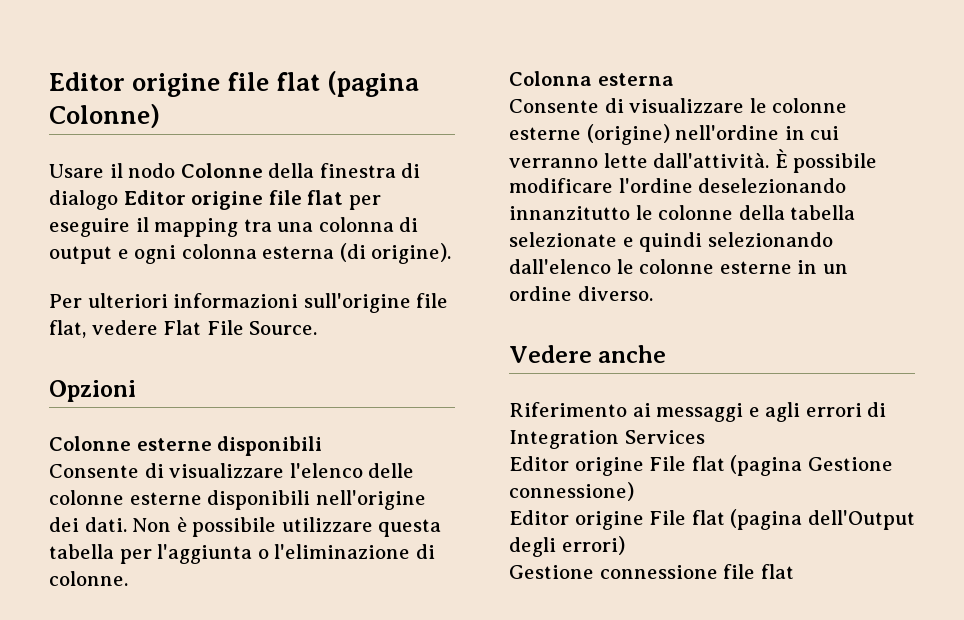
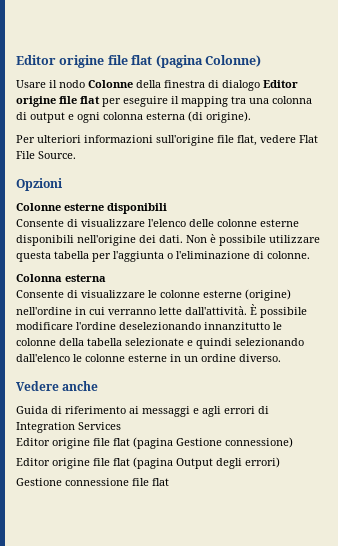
[509,402,627,417] Riferimento -> [16,406,126,414] Guida di riferimento
[649,456,687,471] File -> [93,438,110,446] file
[649,509,915,530] File flat (pagina dell'Output -> [93,457,213,469] file flat (pagina Output

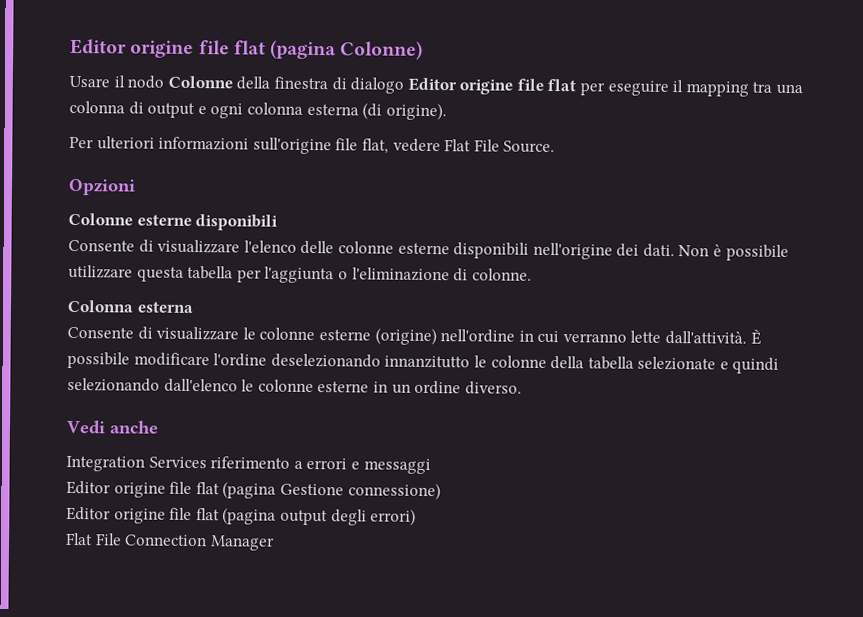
[16,381,59,391] Vedere -> [66,419,106,435] Vedi
[16,406,269,417] [16,422,121,433] Guida di riferimento ai messaggi e agli errori di Integration Services -> [66,455,431,474] Integration Services riferimento a errori e messaggi
[176,458,213,469] Output -> [279,509,328,526] output
[16,478,169,486] Gestione connessione file flat -> [66,532,275,551] Flat File Connection Manager

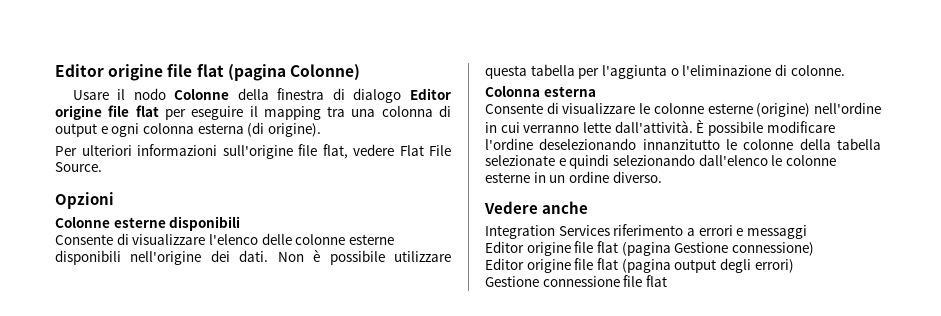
[66,419,106,435] Vedi -> [484,201,538,214] Vedere
[66,532,275,551] Flat File Connection Manager -> [485,275,667,287] Gestione connessione file flat

